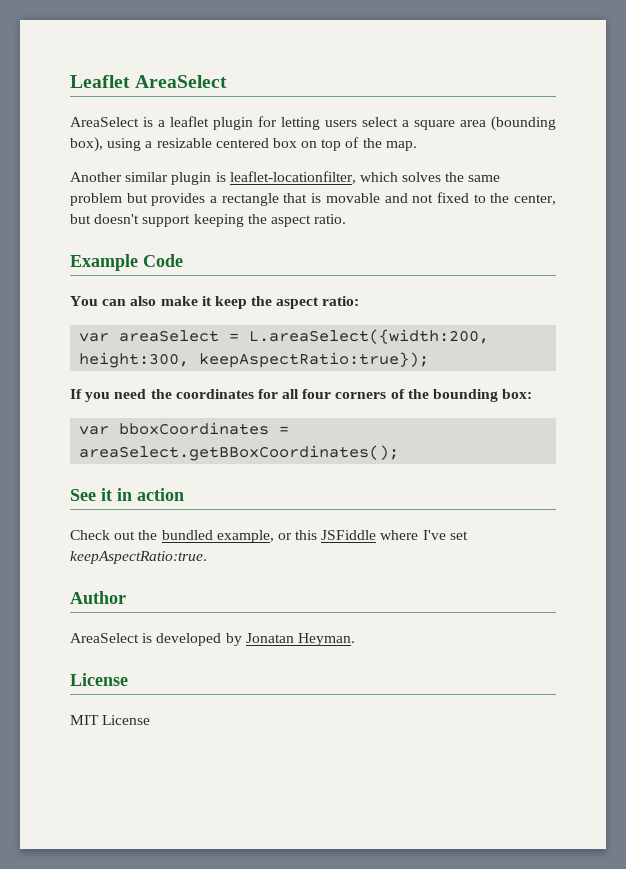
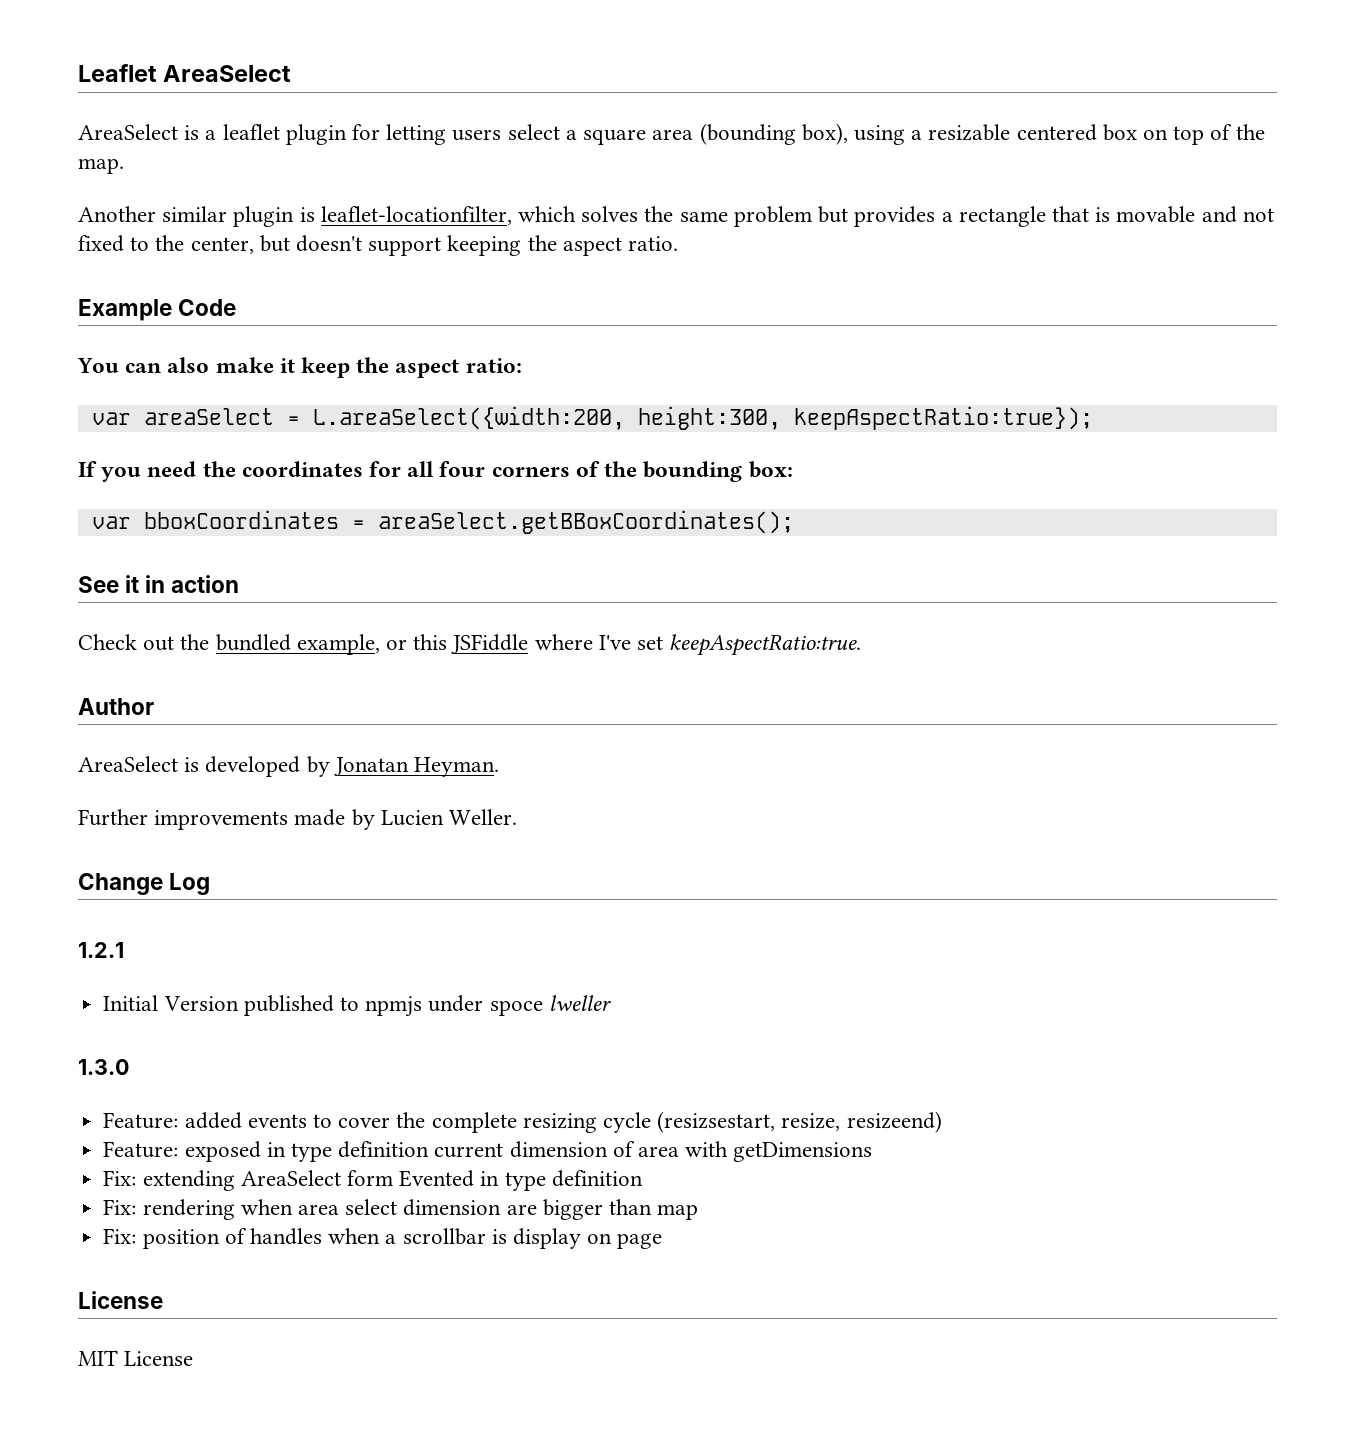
(355, 639) none -> [78,809,518,830] [78,873,211,895] [78,942,124,958] [103,995,611,1017] [78,1059,130,1075] [103,1111,942,1133] [103,1141,873,1162] [103,1170,643,1191] [103,1199,699,1220] [103,1228,663,1249] // Further improvements made by Lucien Weller. // Change Log // 1.2.1 // Initial Version published to npmjs under spoce lweller // 1.3.0 // Feature: added events to cover the complete resizing cycle (resizsestart, resize, resizeend) // Feature: exposed in type definition current dimension of area with getDimensions // Fix: extending AreaSelect form Evented in type definition // Fix: rendering when area select dimension are bigger than map // Fix: position of handles when a scrollbar is display on page

